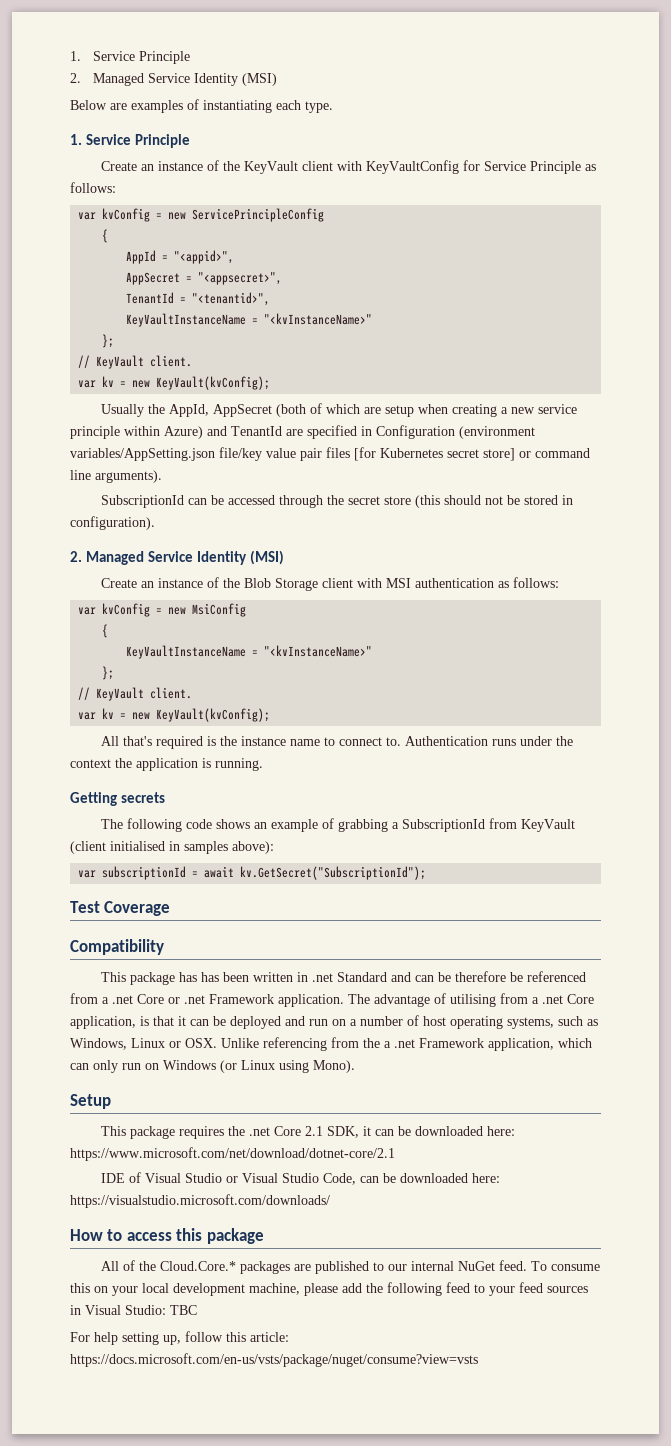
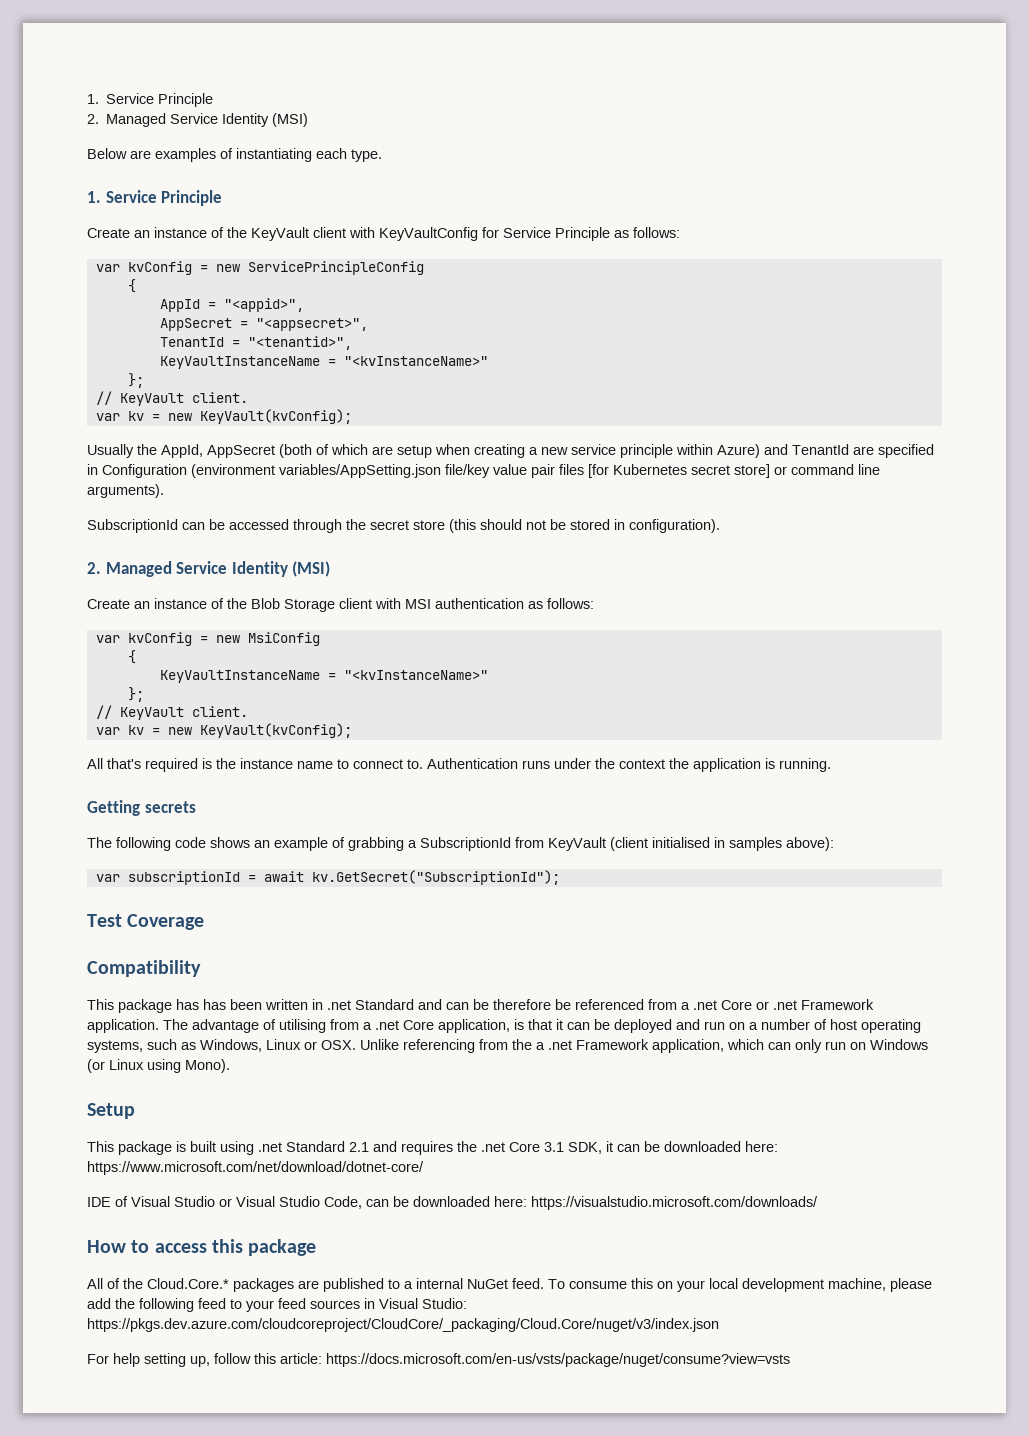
(175, 1132) none -> [176,1141,397,1155] is built using .net Standard 2.1 and
[304,1126,323,1136] 2.1 -> [544,1142,564,1152] 3.1
[70,1147,395,1161] https://www.microsoft.com/net/download/dotnet-core/2.1 -> [87,1161,424,1175] https://www.microsoft.com/net/download/dotnet-core/
[387,1264,407,1271] our -> [404,1281,413,1289] a
[170,1305,197,1315] TBC -> [87,1318,719,1332] https://pkgs.dev.azure.com/cloudcoreproject/CloudCore/_packaging/Cloud.Core/nuget/v3/index.json

